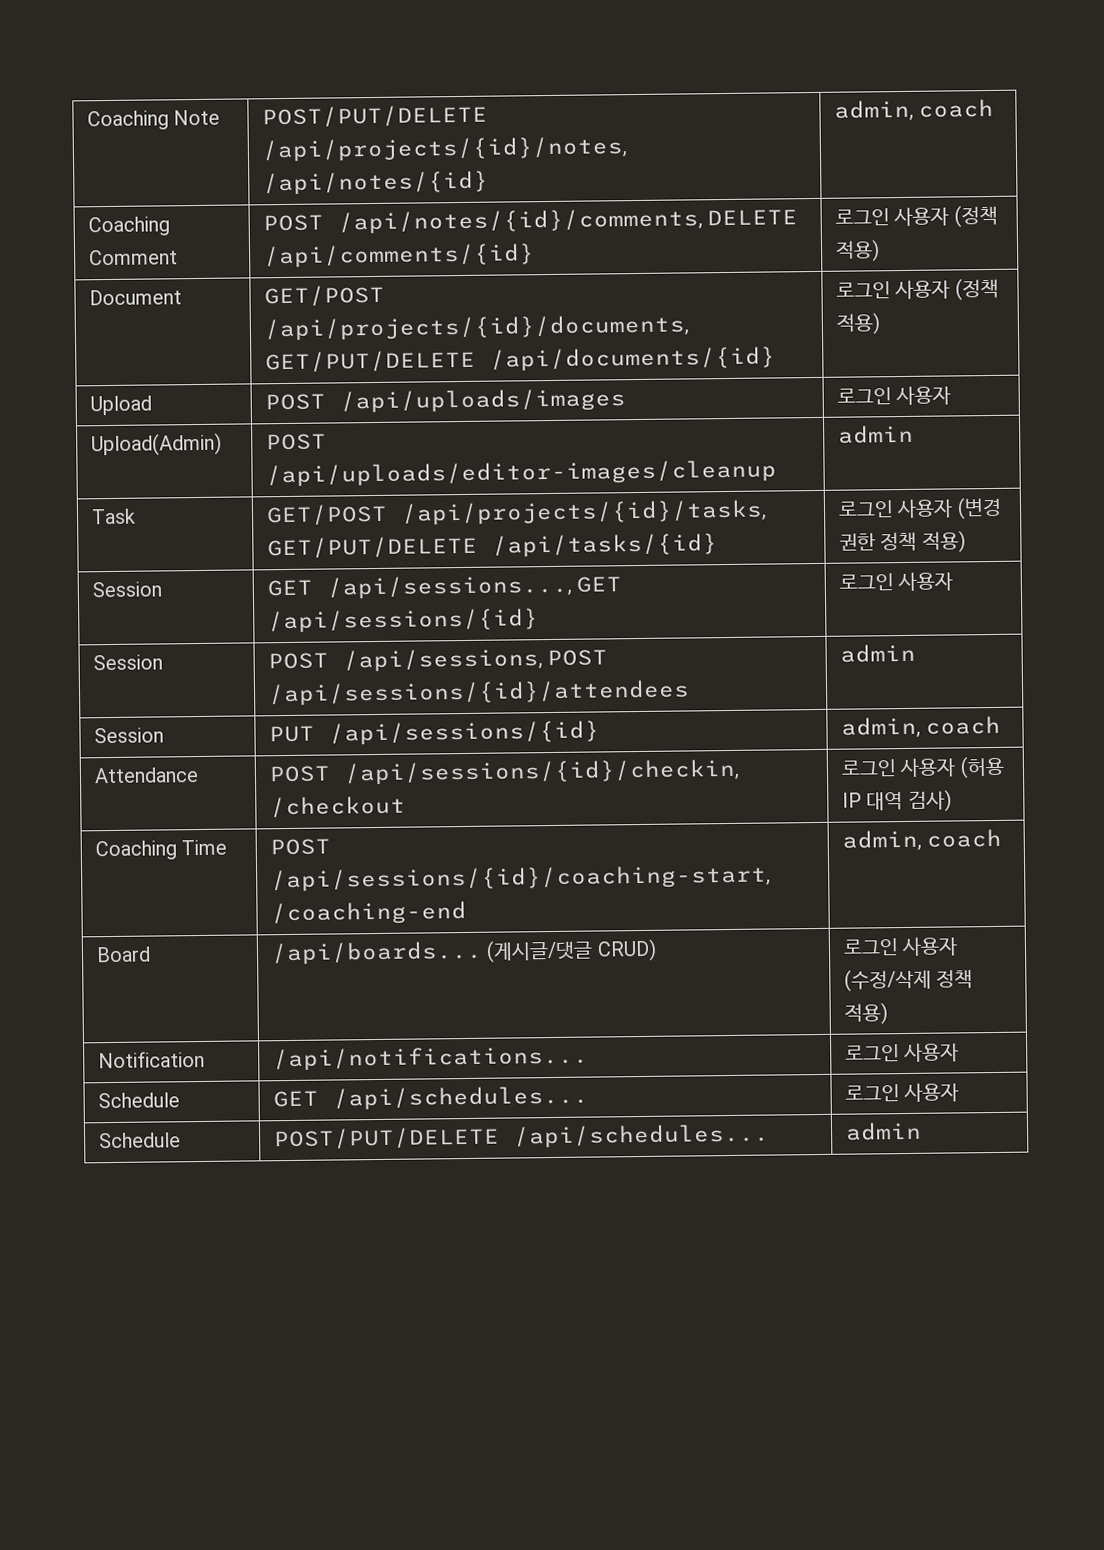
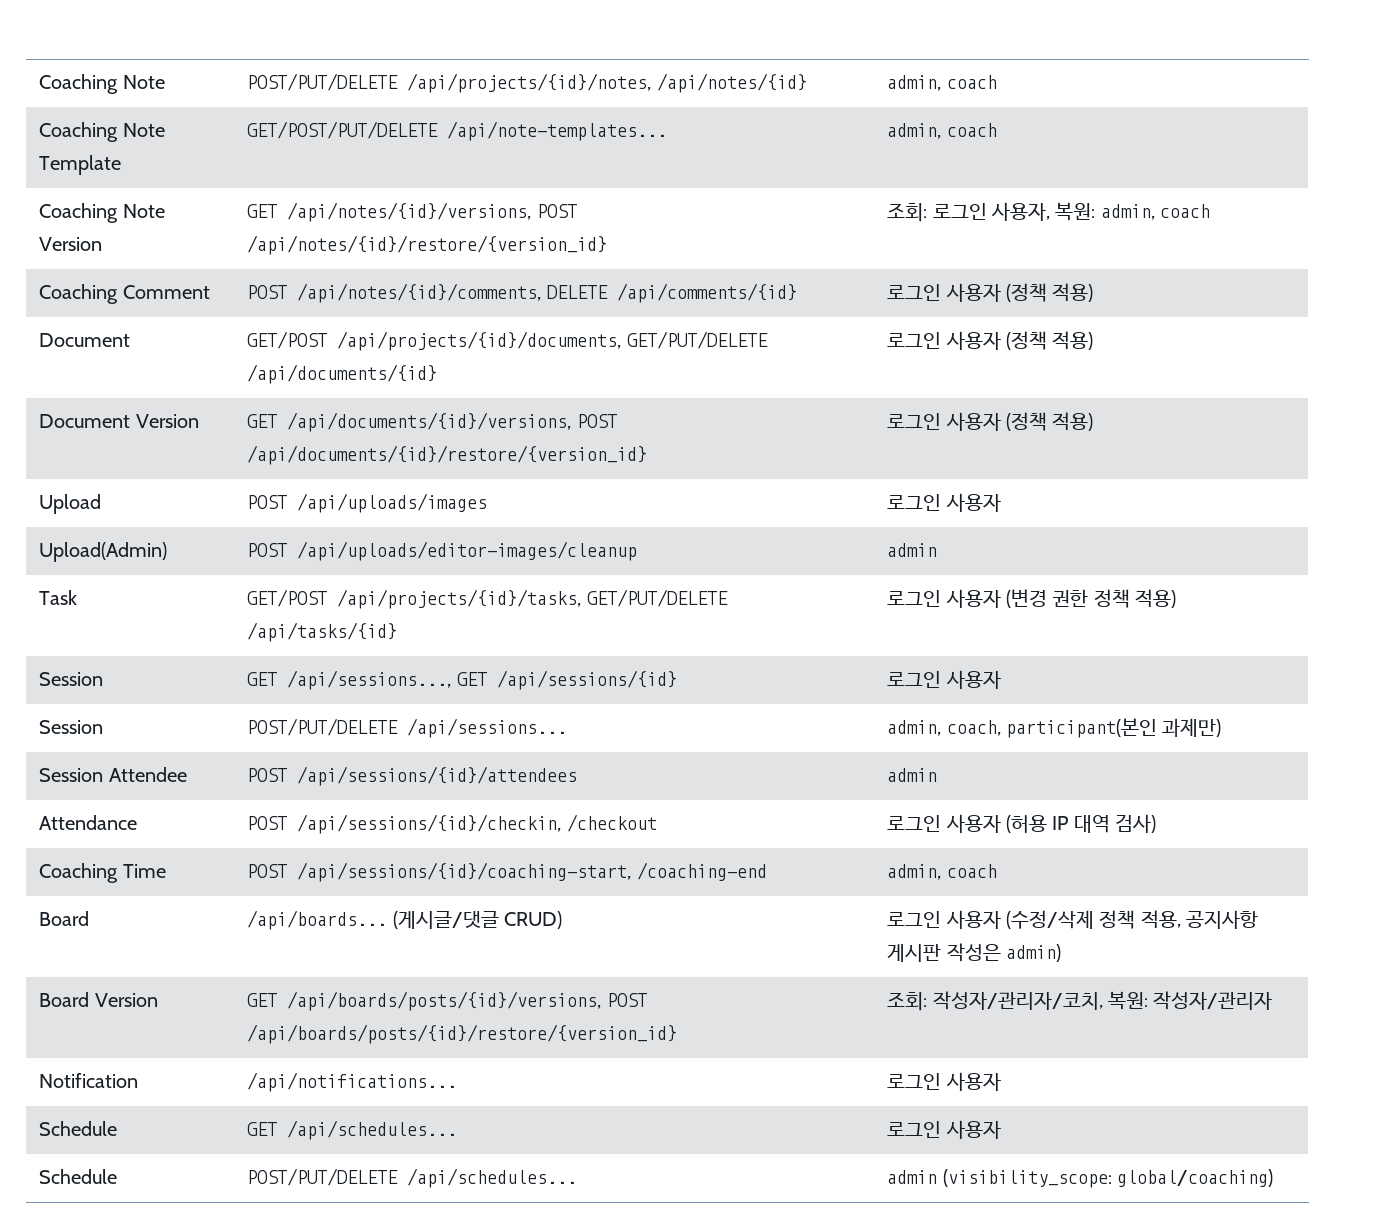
(995, 108) none -> [39,122,165,142] [39,155,122,175] [247,121,668,141] [887,123,997,139] [39,203,165,223] [39,237,103,251] [247,202,577,222] [247,235,608,255] [887,202,1211,222] // Coaching Note Template | GET/POST/PUT/DELETE /api/note-templates... | admin, coach // Coaching Note Version | GET /api/notes/{id}/versions, POST /api/notes/{id}/restore/{version_id} | 조회: 로그인 사용자, 복원: admin, coach
(881, 323) none -> [39,414,199,428] [247,412,617,432] [247,445,648,465] [887,412,1094,431] // Document Version | GET /api/documents/{id}/versions, POST /api/documents/{id}/restore/{version_id} | 로그인 사용자 (정책 적용)
[267,648,609,673] [267,679,690,707] [839,643,916,663] [93,727,164,744] [268,720,600,746] [840,715,1002,739] POST /api/sessions, POST /api/sessions/{id}/attendees | admin // Session | PUT /api/sessions/{id} | admin, coach -> [247,718,568,738] [887,718,1222,738] [39,767,187,782] [247,766,578,786] [887,768,938,782] POST/PUT/DELETE /api/sessions... | admin, coach, participant(본인 과제만) // Session Attendee | POST /api/sessions/{id}/attendees | admin
[843,1002,888,1025] 적용) -> [1140,910,1259,929] [887,943,1061,962] [39,992,158,1007] [247,991,647,1011] [247,1024,678,1044] [887,991,1273,1011] 적용, 공지사항 게시판 작성은 admin) // Board Version | GET /api/boards/posts/{id}/versions, POST /api/boards/posts/{id}/restore/{version_id} | 조회: 작성자/관리자/코치, 복원: 작성자/관리자
(922, 1131) none -> [942,1169,1273,1188] (visibility_scope: global/coaching)

